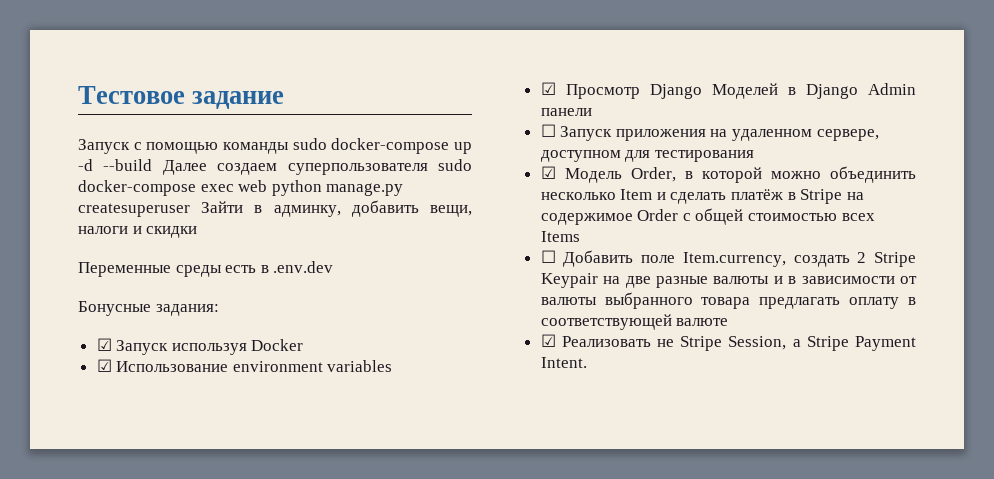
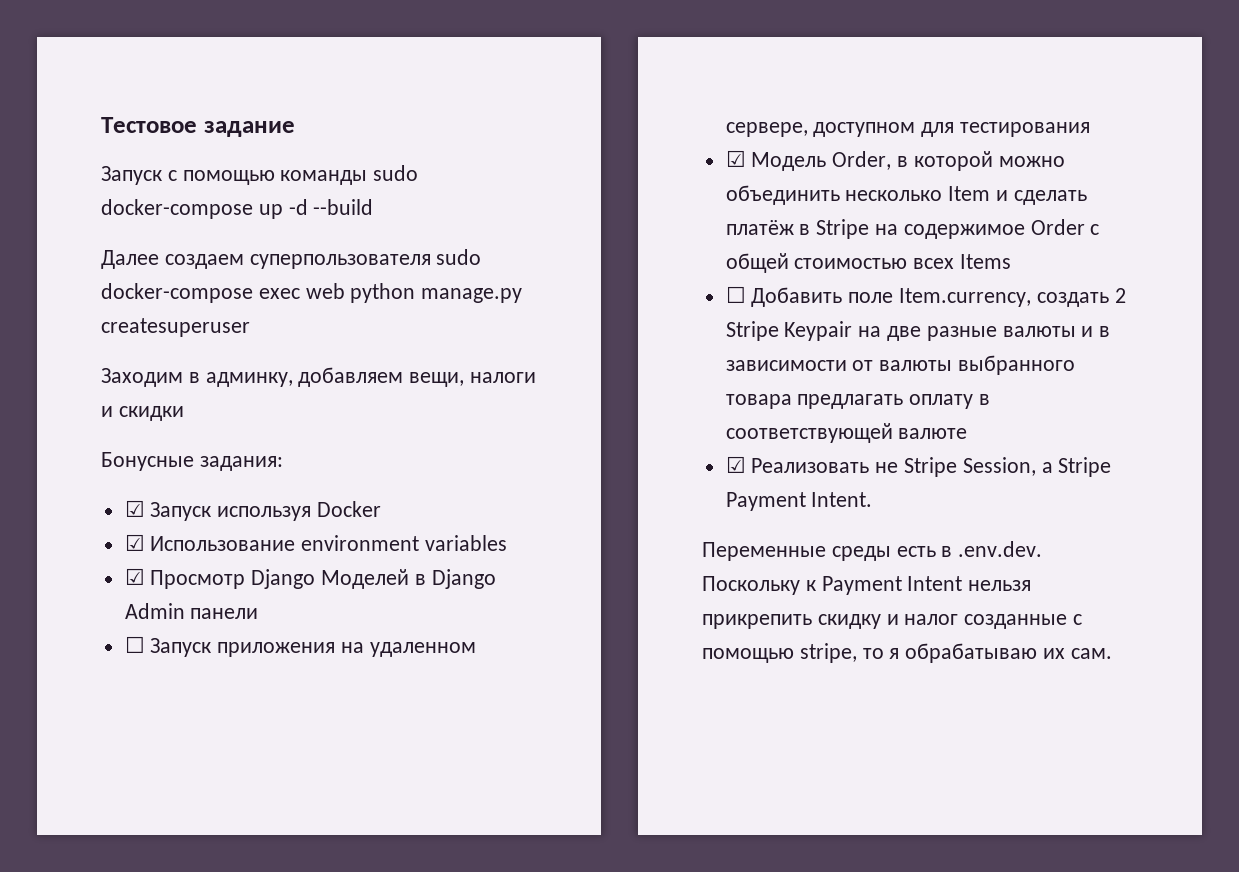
(153, 165) none -> (374, 207) //
[201,201,244,213] Зайти -> [101,368,183,387] // Заходим
[351,200,419,217] добавить -> [298,367,404,387] добавляем
[78,261,334,277] // Переменные среды есть в .env.dev -> (184, 413) none
(587, 362) none -> [702,541,1043,561] [702,576,1032,595] [702,614,1083,629] [702,643,1112,663] // Переменные среды есть в .env.dev. Поскольку к Payment Intent нельзя прикрепить скидку и налог созданные с помощью stripe, то я обрабатываю их сам.

